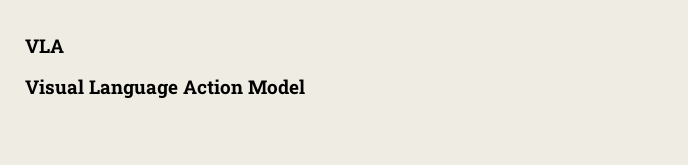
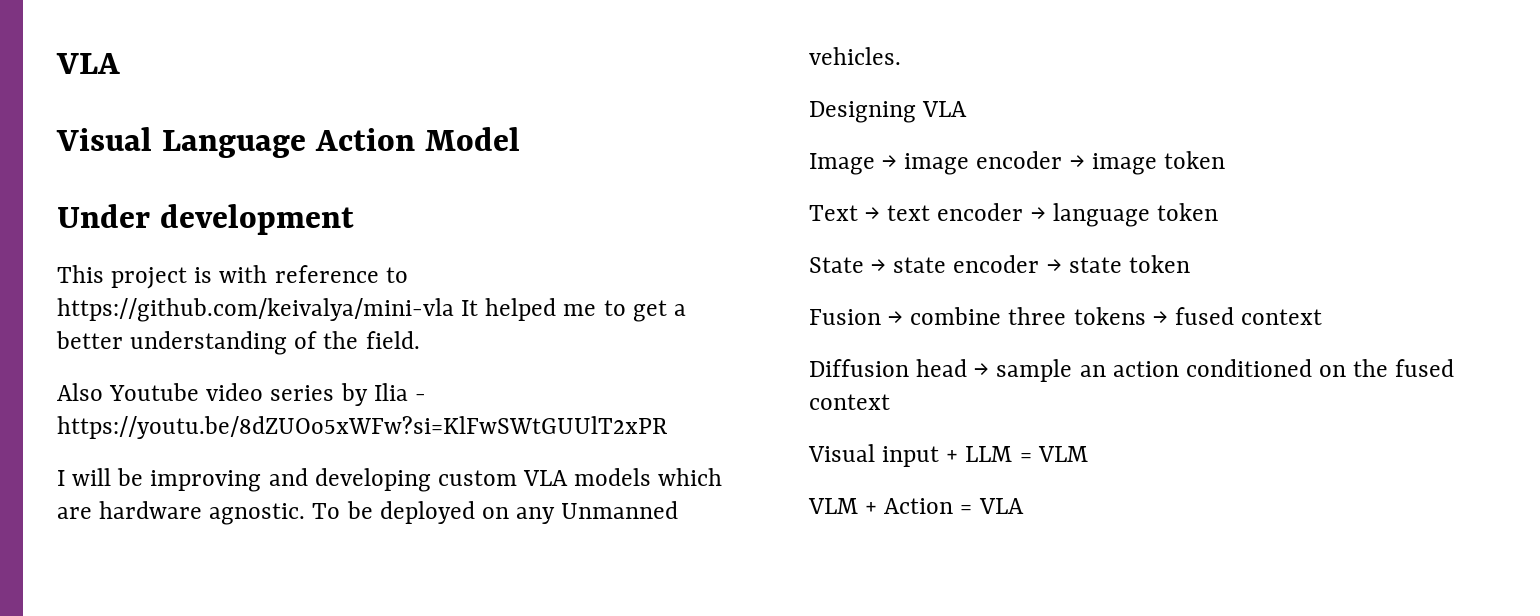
(306, 87) none -> [57,204,354,235] [57,265,408,289] [57,298,686,322] [56,331,420,355] [57,383,426,406] [57,416,667,439] [57,468,723,492] [57,501,679,525] [809,47,901,65] [809,101,968,123] [809,151,1225,175] [809,203,1218,227] [809,255,1190,273] [809,307,1323,325] [809,359,1455,382] [809,394,890,410] [808,444,1088,467] [808,498,1024,514] // Under development // This project is with reference to https://github.com/keivalya/mini-vla It helped me to get a better understanding of the field. // Also Youtube video series by Ilia - https://youtu.be/8dZUOo5xWFw?si=KlFwSWtGUUlT2xPR // I will be improving and developing custom VLA models which are hardware agnostic. To be deployed on any Unmanned vehicles. // Designing VLA // Image → image encoder → image token // Text → text encoder → language token // State → state encoder → state token // Fusion → combine three tokens → fused context // Diffusion head → sample an action conditioned on the fused context // Visual input + LLM = VLM // VLM + Action = VLA

